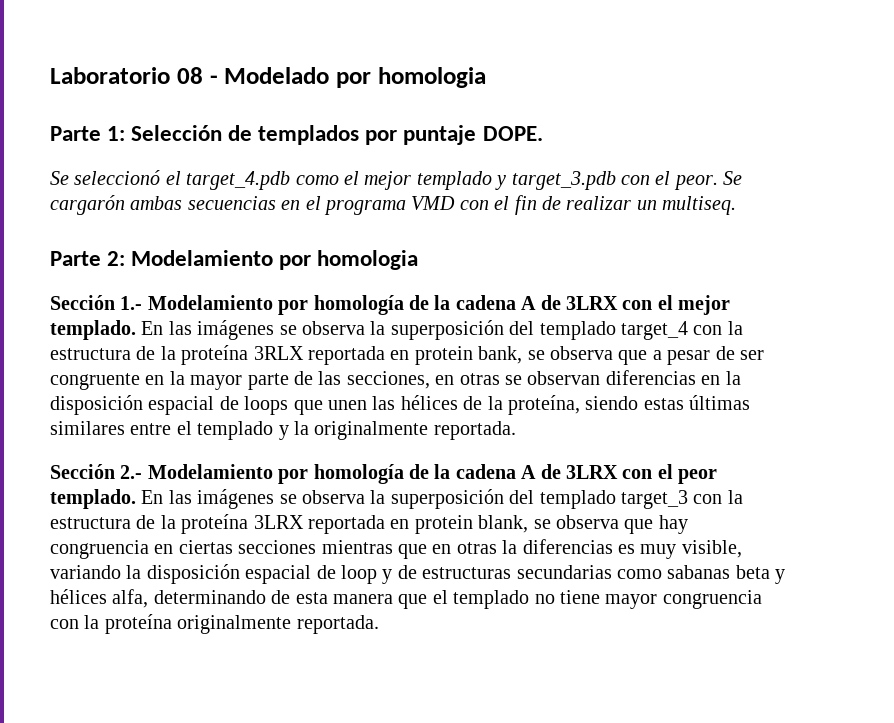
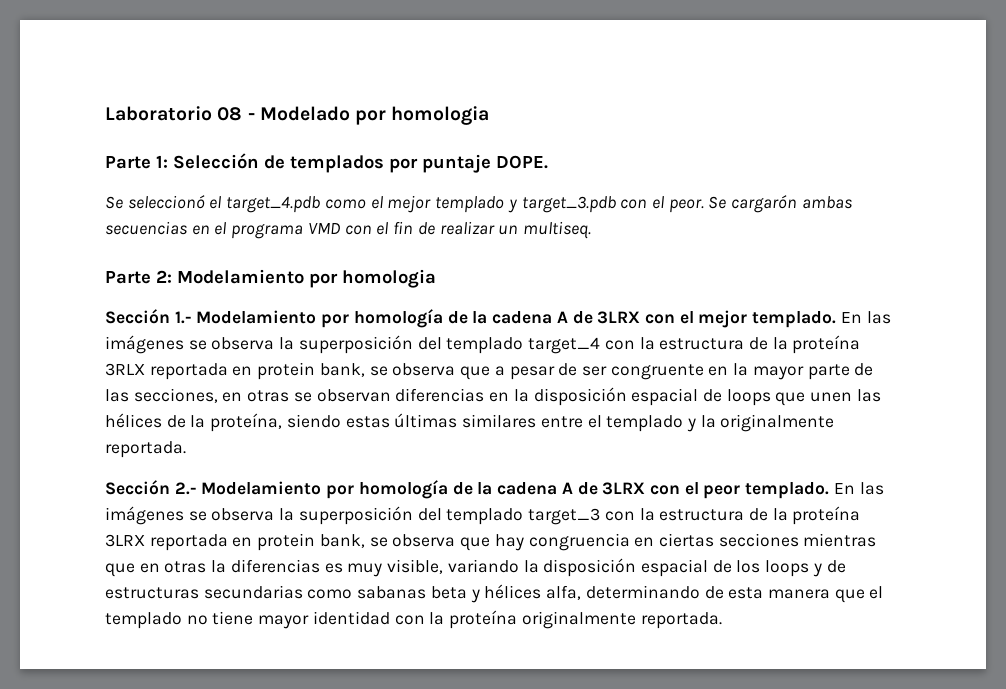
[478,515,529,533] blank, -> [319,534,365,548] bank,
[341,565,377,584] loop -> [736,560,810,577] los loops
[662,590,762,609] congruencia -> [312,611,390,625] identidad

